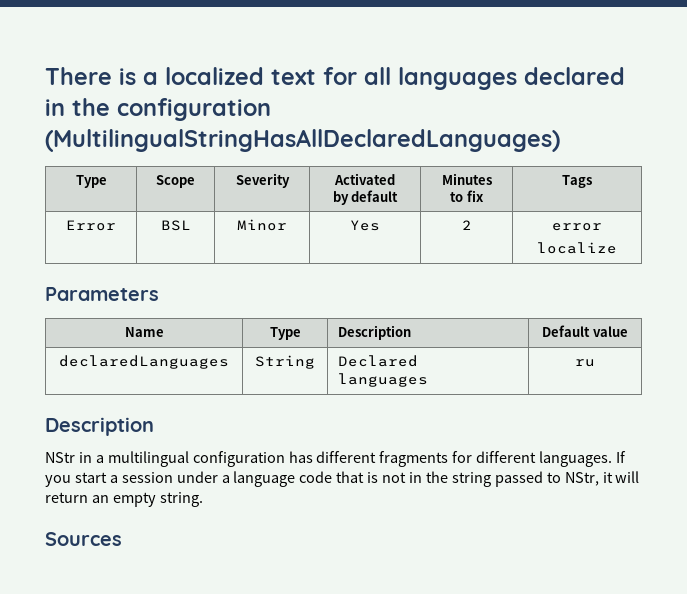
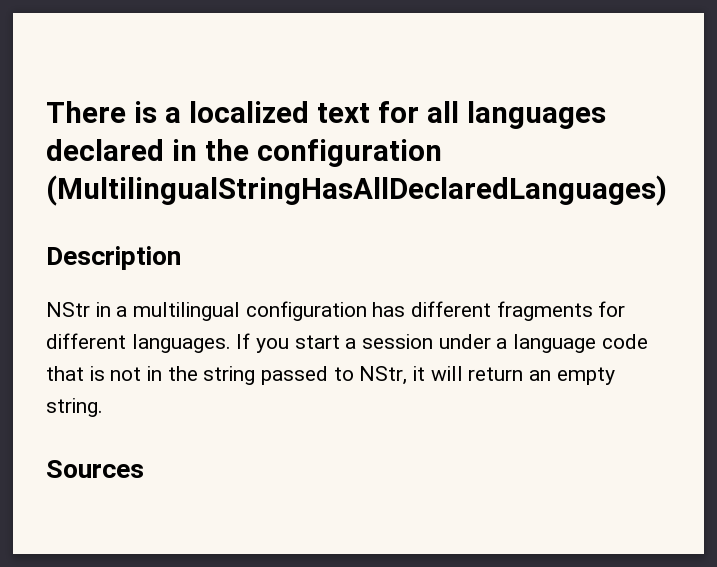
[75,175,107,188] [156,175,195,188] [235,173,290,188] [334,173,395,185] [332,190,399,205] [441,173,492,185] [450,190,484,202] [562,175,592,188] [66,220,116,231] [160,220,191,231] [237,219,287,231] [350,220,380,231] [461,220,472,230] [552,223,602,231] [537,242,617,254] [45,287,159,301] [124,327,164,337] [269,327,301,340] [338,325,412,340] [542,325,628,337] [58,355,229,369] [255,355,315,369] [338,355,419,367] [338,373,429,387] [575,359,595,367] // Type | Scope | Severity | Activated // by default | Minutes // to fix | Tags // Error | BSL | Minor | Yes | 2 | error // localize // Parameters // Name | Type | Description | Default value // declaredLanguages | String | Declared languages | ru -> (667, 190) none

